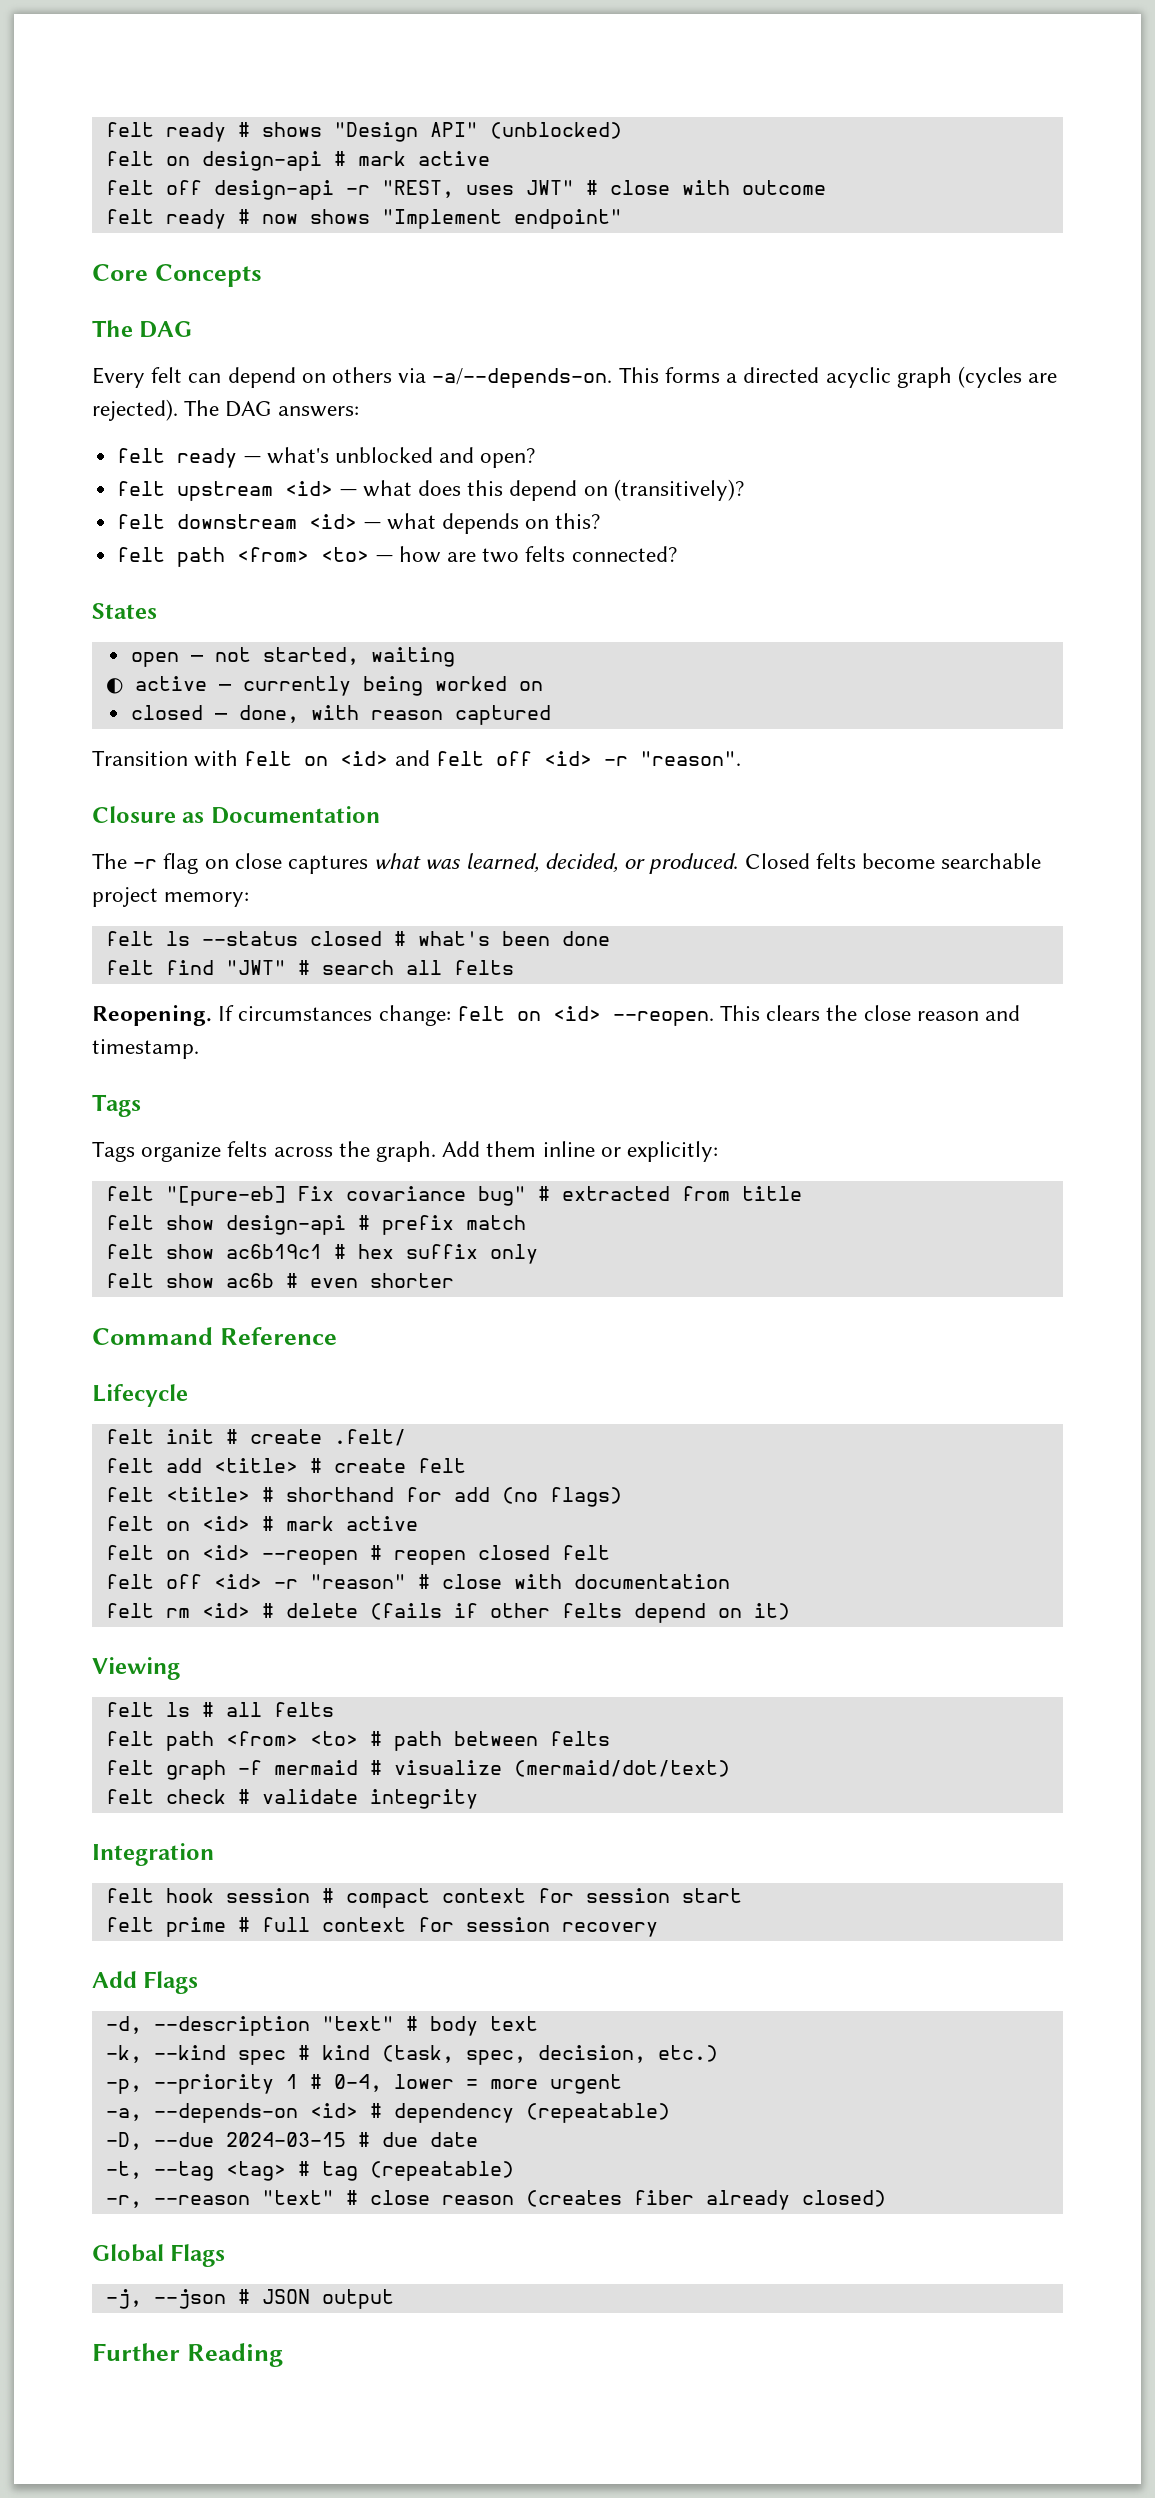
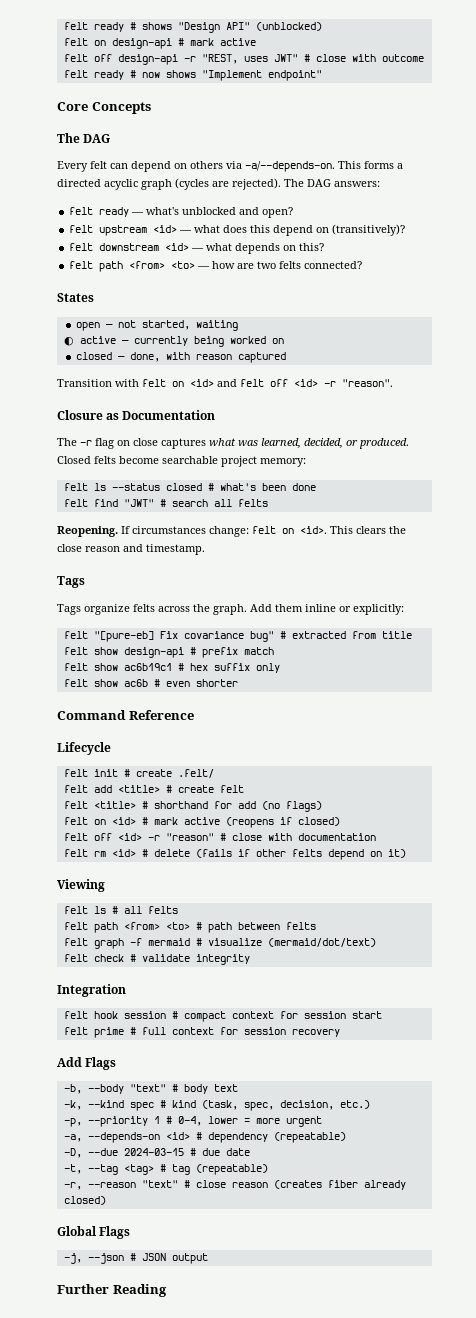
[552,1006,714,1026] <id> --reopen. -> [300,526,327,534] <id>.
[105,1545,610,1565] // felt on <id> --reopen # reopen closed felt -> [225,817,340,828] (reopens if closed)
[105,2016,310,2036] -d, --description -> [63,1084,124,1094] -b, --body

